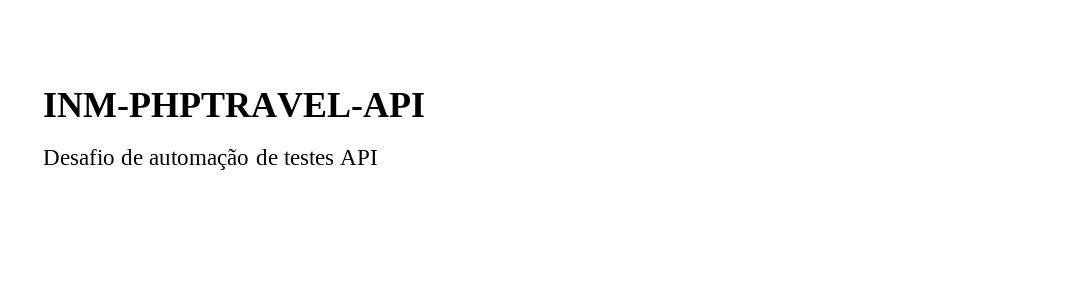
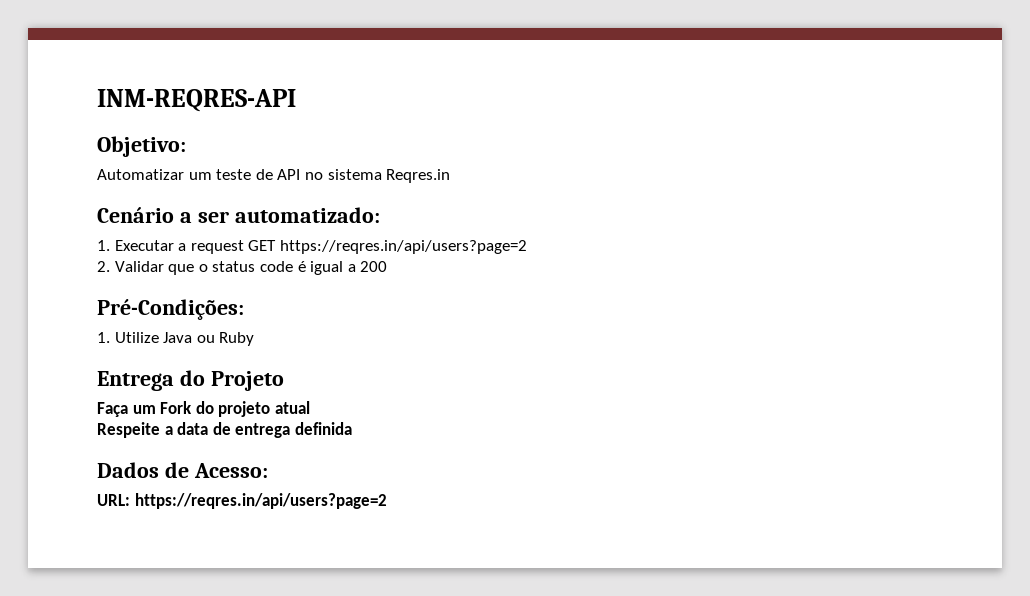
[43,93,425,117] [43,148,379,170] INM-PHPTRAVEL-API // Desafio de automação de testes API -> [97,89,296,112] [97,136,186,157] [97,169,451,183] [97,207,380,223] [97,240,527,254] [97,261,388,275] [97,299,244,320] [97,332,255,346] [97,370,284,391] [97,401,310,417] [97,422,352,438] [97,462,268,478] [97,493,387,509] INM-REQRES-API // Objetivo: // Automatizar um teste de API no sistema Reqres.in // Cenário a ser automatizado: // 1. Executar a request GET https://reqres.in/api/users?page=2 // 2. Validar que o status code é igual a 200 // Pré-Condições: // 1. Utilize Java ou Ruby // Entrega do Projeto // Faça um Fork do projeto atual // Respeite a data de entrega definida // Dados de Acesso: // URL: https://reqres.in/api/users?page=2

